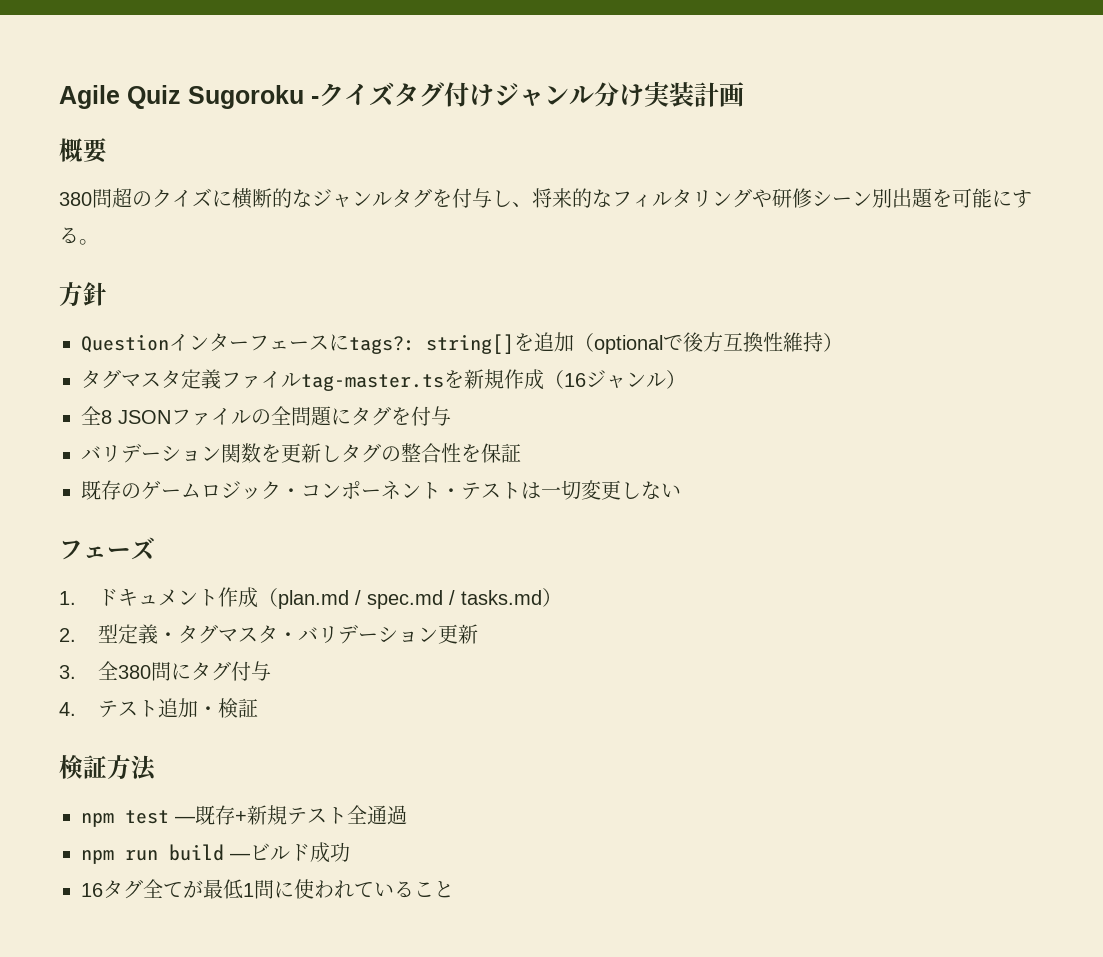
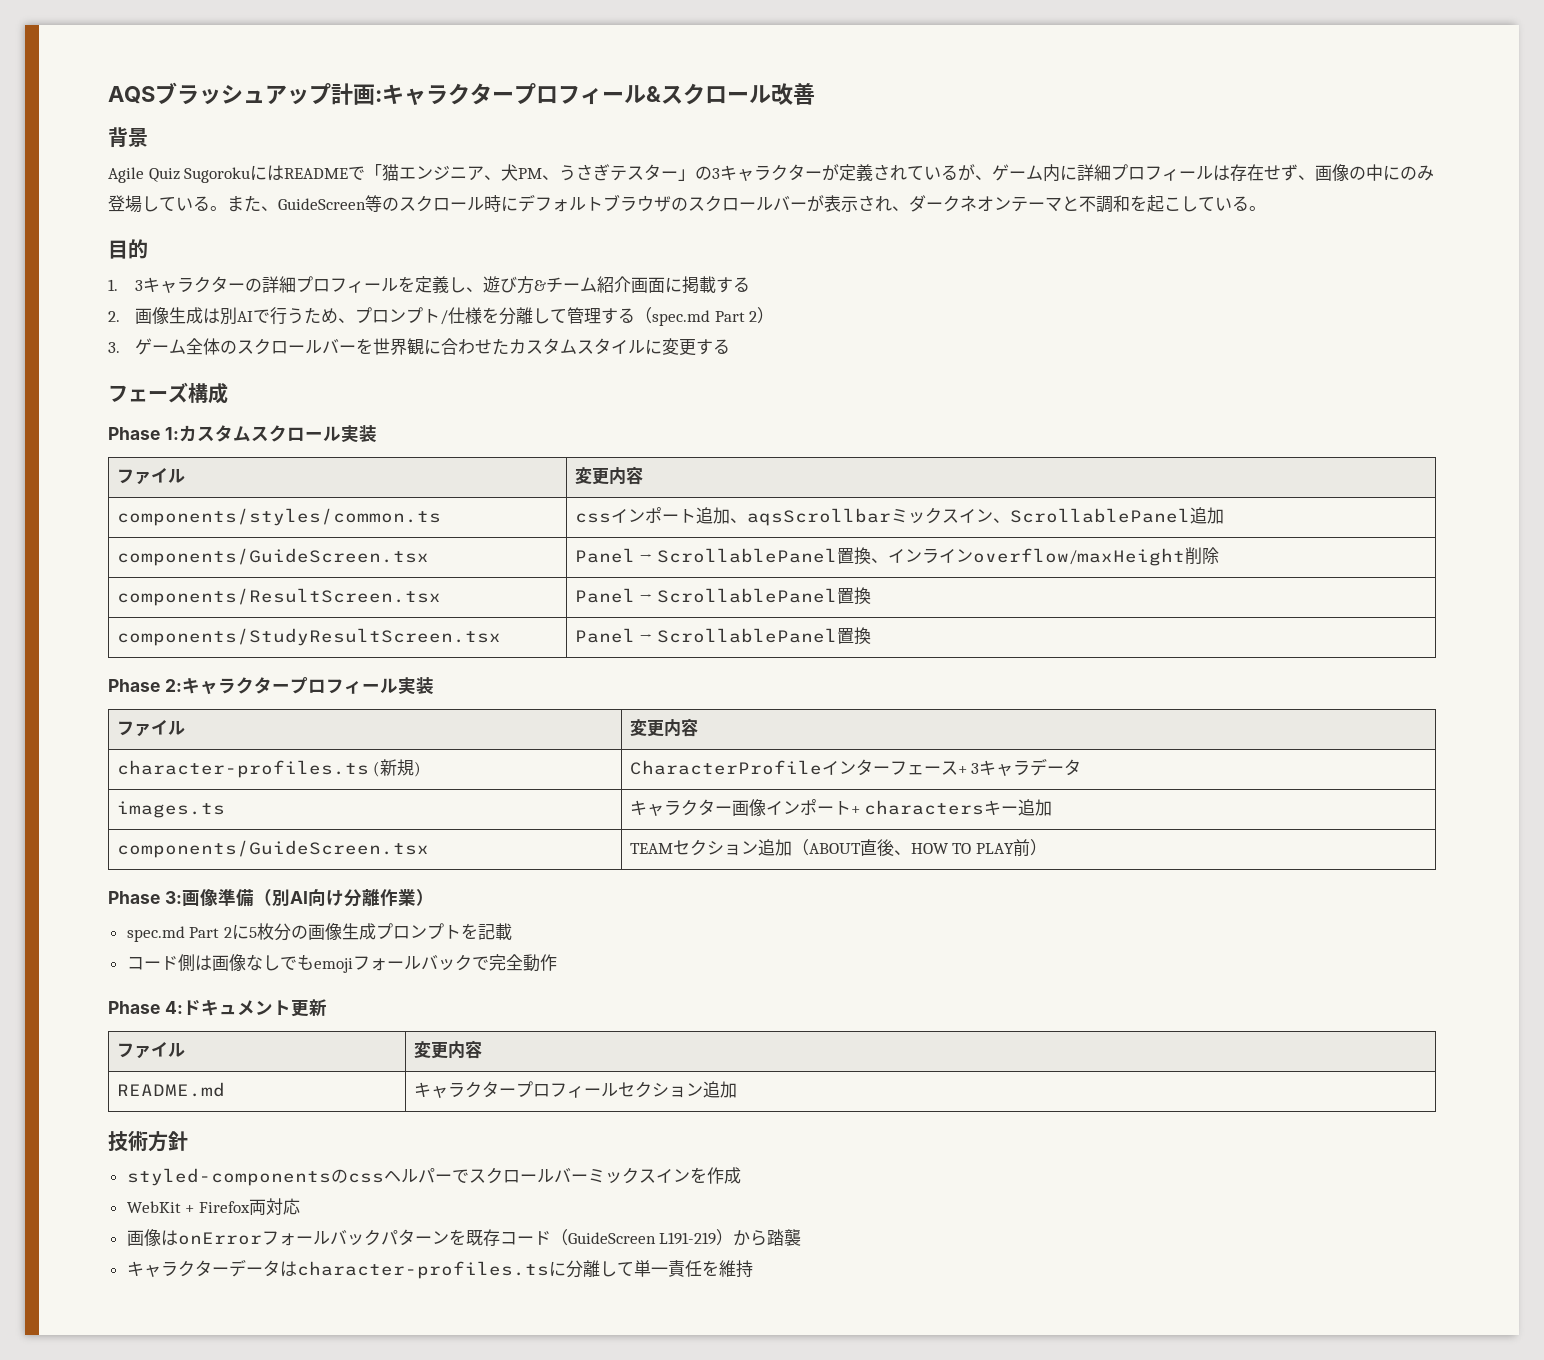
[59,81,744,109] [59,138,108,163] [59,188,1032,209] [59,227,99,245] [59,282,107,307] [81,332,843,354] [81,369,686,391] [81,406,451,426] [81,443,521,463] [81,480,681,500] [59,537,155,560] [59,587,562,609] [59,624,478,644] [59,661,271,681] [59,698,258,718] [59,755,157,781] [81,805,407,827] [81,842,350,864] [81,879,454,899] Agile Quiz Sugoroku -クイズタグ付けジャンル分け実装計画 // 概要 // 380問超のクイズに横断的なジャンルタグを付与し、将来的なフィルタリングや研修シーン別出題を可能にする。 // 方針 // Questionインターフェースにtags?: string[]を追加（optionalで後方互換性維持） // タグマスタ定義ファイルtag-master.tsを新規作成（16ジャンル） // 全8 JSONファイルの全問題にタグを付与 // バリデーション関数を更新しタグの整合性を保証 // 既存のゲームロジック・コンポーネント・テストは一切変更しない // フェーズ // 1.ドキュメント作成（plan.md / spec.md / tasks.md） // 2.型定義・タグマスタ・バリデーション更新 // 3.全380問にタグ付与 // 4.テスト追加・検証 // 検証方法 // npm test —既存+新規テスト全通過 // npm run build —ビルド成功 // 16タグ全てが最低1問に使われていること -> [108,82,815,105] [108,127,148,148] [108,164,1435,183] [108,194,1266,213] [108,239,148,259] [108,276,750,294] [108,307,775,326] [108,338,730,356] [108,382,228,404] [108,425,377,443] [116,468,185,485] [574,466,643,485] [116,508,441,526] [574,507,1224,526] [116,548,429,566] [574,547,1219,566] [116,588,441,606] [574,587,871,605] [116,628,501,646] [574,627,871,645] [108,677,434,695] [116,720,185,737] [629,718,698,737] [116,759,422,778] [629,758,1082,776] [116,801,225,818] [629,799,1053,816] [116,840,429,858] [629,839,1047,857] [108,888,434,907] [126,923,512,942] [126,954,557,973] [108,999,327,1017] [116,1042,185,1059] [413,1040,482,1059] [116,1082,225,1097] [413,1081,737,1098] [108,1130,188,1152] [126,1167,741,1186] [126,1198,300,1216] [126,1229,802,1246] [126,1259,753,1279] AQSブラッシュアップ計画:キャラクタープロフィール&スクロール改善 // 背景 // Agile Quiz SugorokuにはREADMEで「猫エンジニア、犬PM、うさぎテスター」の3キャラクターが定義されているが、ゲーム内に詳細プロフィールは存在せず、画像の中にのみ登場している。また、GuideScreen等のスクロール時にデフォルトブラウザのスクロールバーが表示され、ダークネオンテーマと不調和を起こしている。 // 目的 // 1. 3キャラクターの詳細プロフィールを定義し、遊び方&チーム紹介画面に掲載する // 2.画像生成は別AIで行うため、プロンプト/仕様を分離して管理する（spec.md Part 2） // 3.ゲーム全体のスクロールバーを世界観に合わせたカスタムスタイルに変更する // フェーズ構成 // Phase 1:カスタムスクロール実装 // ファイル | 変更内容 // components/styles/common.ts | cssインポート追加、aqsScrollbarミックスイン、ScrollablePanel追加 // components/GuideScreen.tsx | Panel → ScrollablePanel置換、インラインoverflow/maxHeight削除 // components/ResultScreen.tsx | Panel → ScrollablePanel置換 // components/StudyResultScreen.tsx | Panel → ScrollablePanel置換 // Phase 2:キャラクタープロフィール実装 // ファイル | 変更内容 // character-profiles.ts (新規) | CharacterProfileインターフェース+ 3キャラデータ // images.ts | キャラクター画像インポート+ charactersキー追加 // components/GuideScreen.tsx | TEAMセクション追加（ABOUT直後、HOW TO PLAY前） // Phase 3:画像準備（別AI向け分離作業） // spec.md Part 2に5枚分の画像生成プロンプトを記載 // コード側は画像なしでもemojiフォールバックで完全動作 // Phase 4:ドキュメント更新 // ファイル | 変更内容 // README.md | キャラクタープロフィールセクション追加 // 技術方針 // styled-componentsのcssヘルパーでスクロールバーミックスインを作成 // WebKit + Firefox両対応 // 画像はonErrorフォールバックパターンを既存コード（GuideScreen L191-219）から踏襲 // キャラクターデータはcharacter-profiles.tsに分離して単一責任を維持

